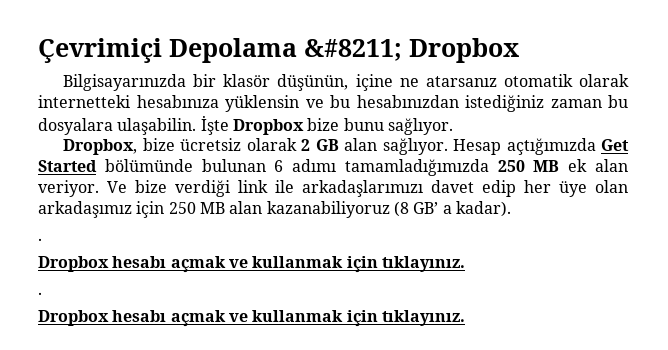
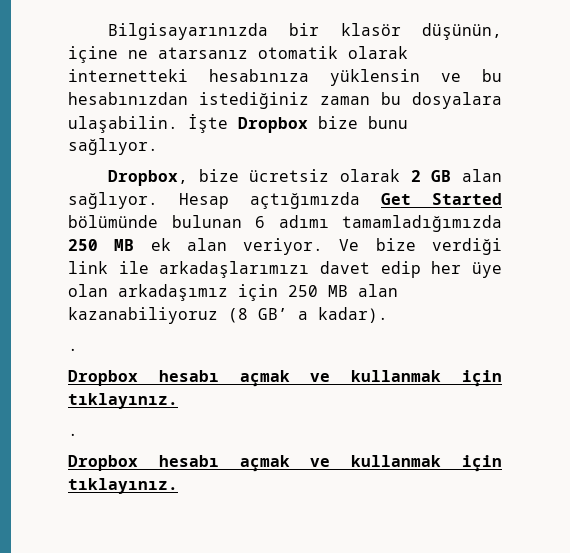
[38,38,519,63] Çevrimiçi Depolama &#8211; Dropbox // -> (107, 31) none

